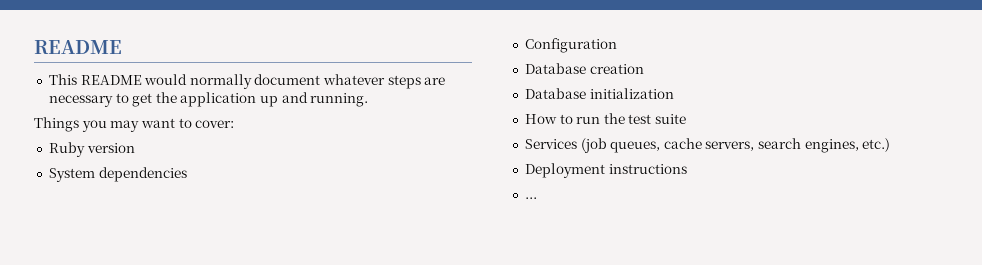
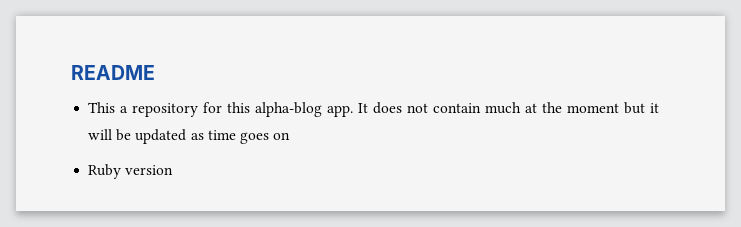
[80,74,446,89] [48,92,369,107] [34,117,235,132] [48,142,135,157] [48,167,187,182] [524,38,617,53] [524,63,644,74] [524,88,674,99] [524,113,687,124] [524,138,891,153] [524,163,687,178] [524,197,537,199] README would normally document whatever steps are necessary to get the application up and running. // Things you may want to cover: // Ruby version // System dependencies // Configuration // Database creation // Database initialization // How to run the test suite // Services (job queues, cache servers, search engines, etc.) // Deployment instructions // ... -> [120,102,659,117] [88,129,291,144] [88,164,174,179] a repository for this alpha-blog app. It does not contain much at the moment but it will be updated as time goes on // Ruby version

